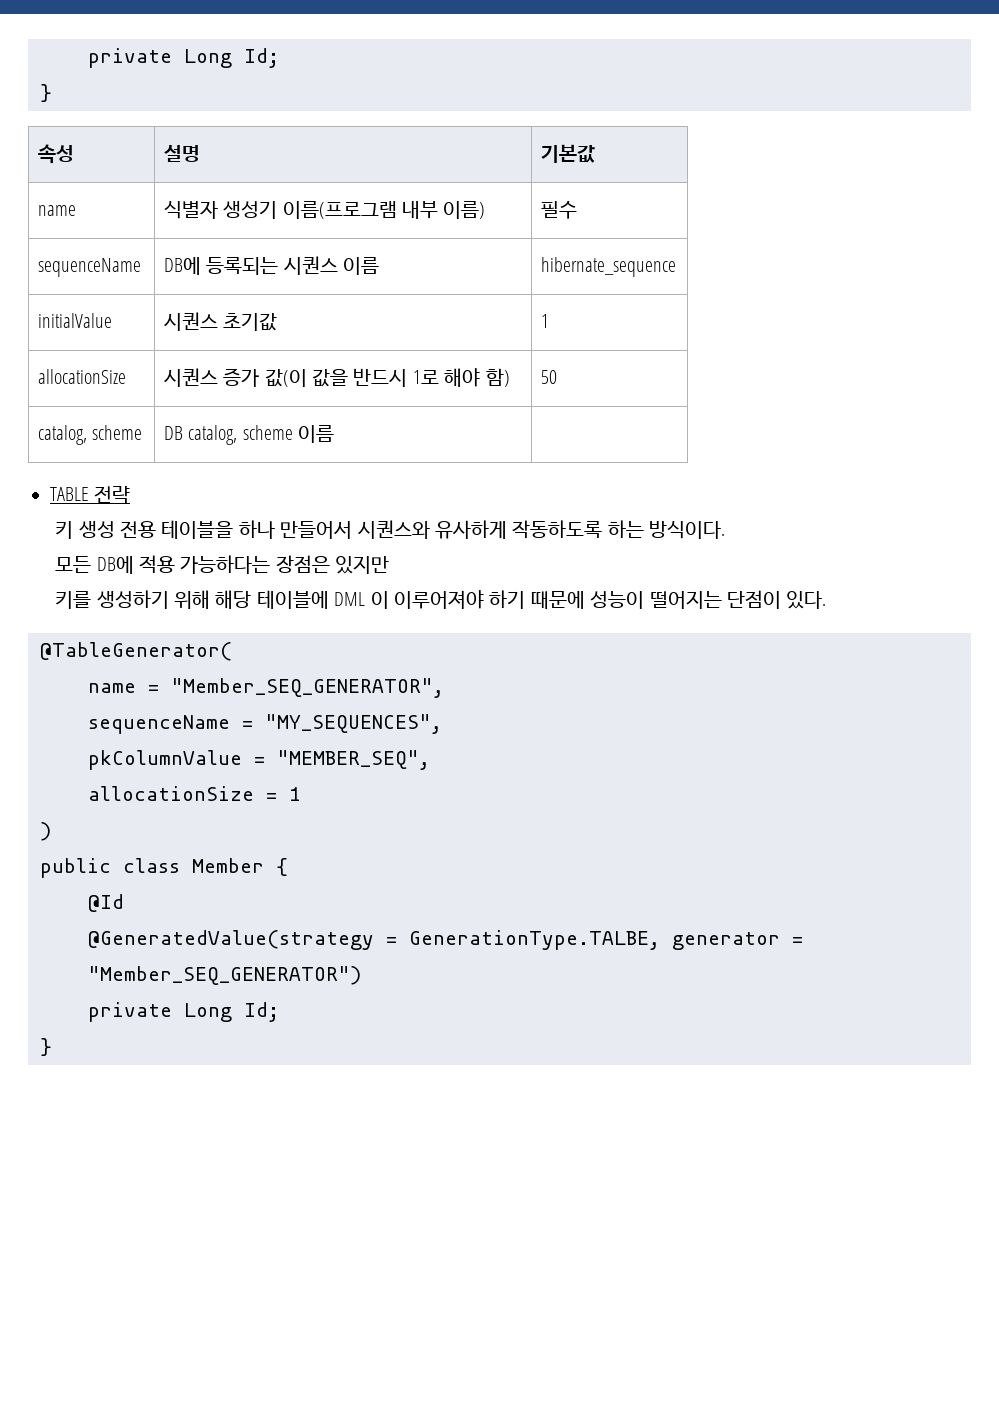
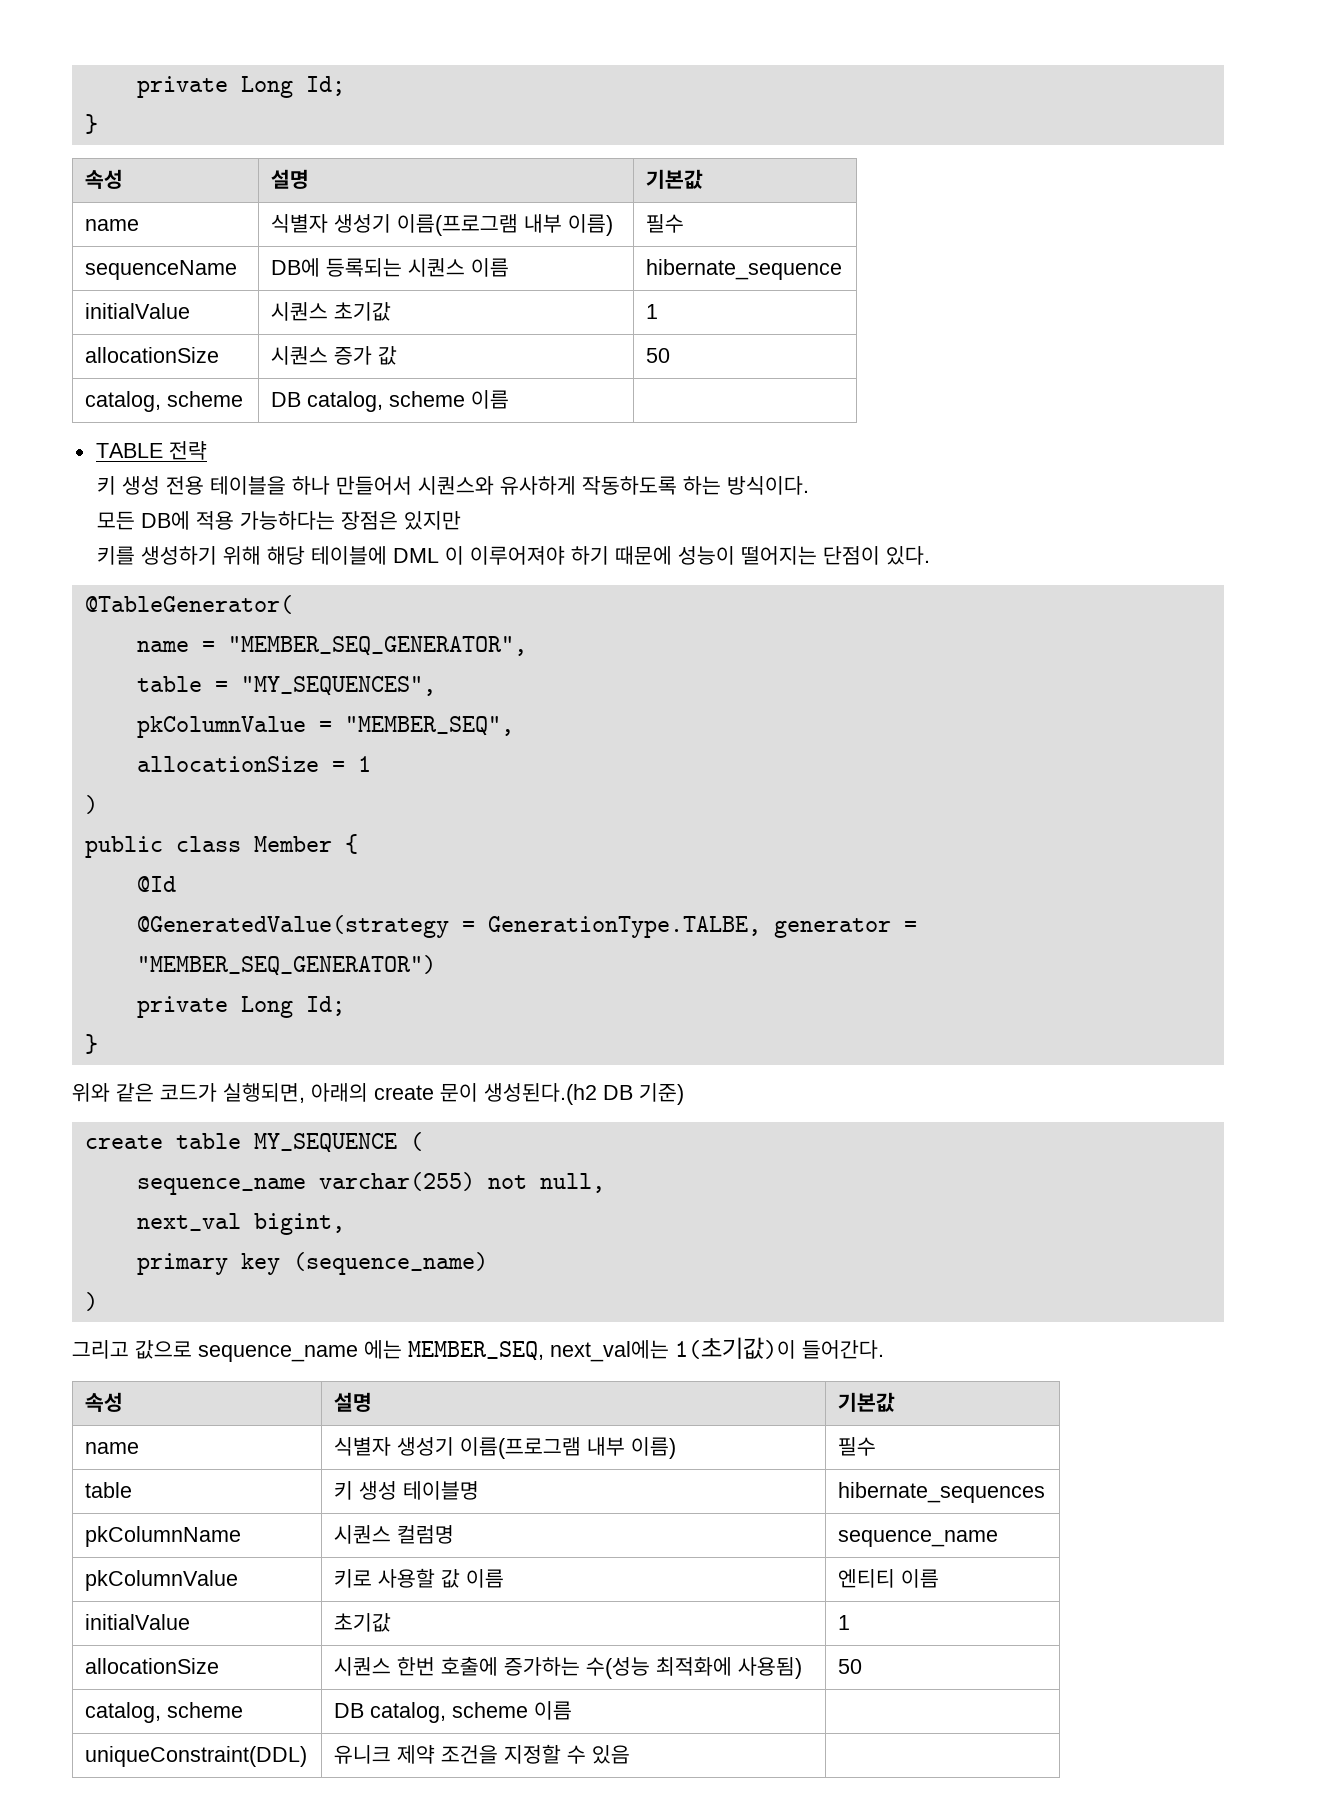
[264,368,510,387] 값(이 값을 반드시 1로 해야 함) -> [378,346,398,365] 값
[171,678,444,698] [88,715,230,734] "Member_SEQ_GENERATOR", // sequenceName -> [227,636,527,656] [136,676,202,692] "MEMBER_SEQ_GENERATOR", // table
[88,966,361,985] [88,1002,279,1022] [40,1038,52,1056] "Member_SEQ_GENERATOR") // private Long Id; // } -> [136,955,436,976] [136,996,345,1018] [84,1034,98,1054] [72,1083,684,1105] [84,1132,423,1153] [136,1172,605,1195] [136,1213,345,1235] [136,1252,488,1275] [84,1292,98,1311] [72,1337,884,1362] [85,1392,124,1412] [334,1392,373,1412] [838,1392,896,1412] [85,1442,140,1454] [334,1437,677,1459] [838,1437,877,1456] [85,1482,133,1498] [334,1481,480,1500] [838,1482,1046,1503] [85,1526,242,1547] [334,1525,455,1544] [838,1530,999,1547] [85,1570,239,1591] [334,1568,505,1588] [838,1569,940,1588] [85,1614,191,1630] [334,1613,392,1632] [838,1615,851,1630] [85,1658,220,1674] [334,1656,803,1679] [838,1659,863,1674] [85,1702,244,1723] [334,1701,573,1723] [85,1746,308,1767] [334,1744,631,1764] "MEMBER_SEQ_GENERATOR") // private Long Id; // } // 위와 같은 코드가 실행되면, 아래의 create 문이 생성된다.(h2 DB 기준) // create table MY_SEQUENCE ( // sequence_name varchar(255) not null, // next_val bigint, // primary key (sequence_name) // ) // 그리고 값으로 sequence_name 에는 MEMBER_SEQ, next_val에는 1(초기값)이 들어간다. // 속성 | 설명 | 기본값 // name | 식별자 생성기 이름(프로그램 내부 이름) | 필수 // table | 키 생성 테이블명 | hibernate_sequences // pkColumnName | 시퀀스 컬럼명 | sequence_name // pkColumnValue | 키로 사용할 값 이름 | 엔티티 이름 // initialValue | 초기값 | 1 // allocationSize | 시퀀스 한번 호출에 증가하는 수(성능 최적화에 사용됨) | 50 // catalog, scheme | DB catalog, scheme 이름 | // uniqueConstraint(DDL) | 유니크 제약 조건을 지정할 수 있음 |

